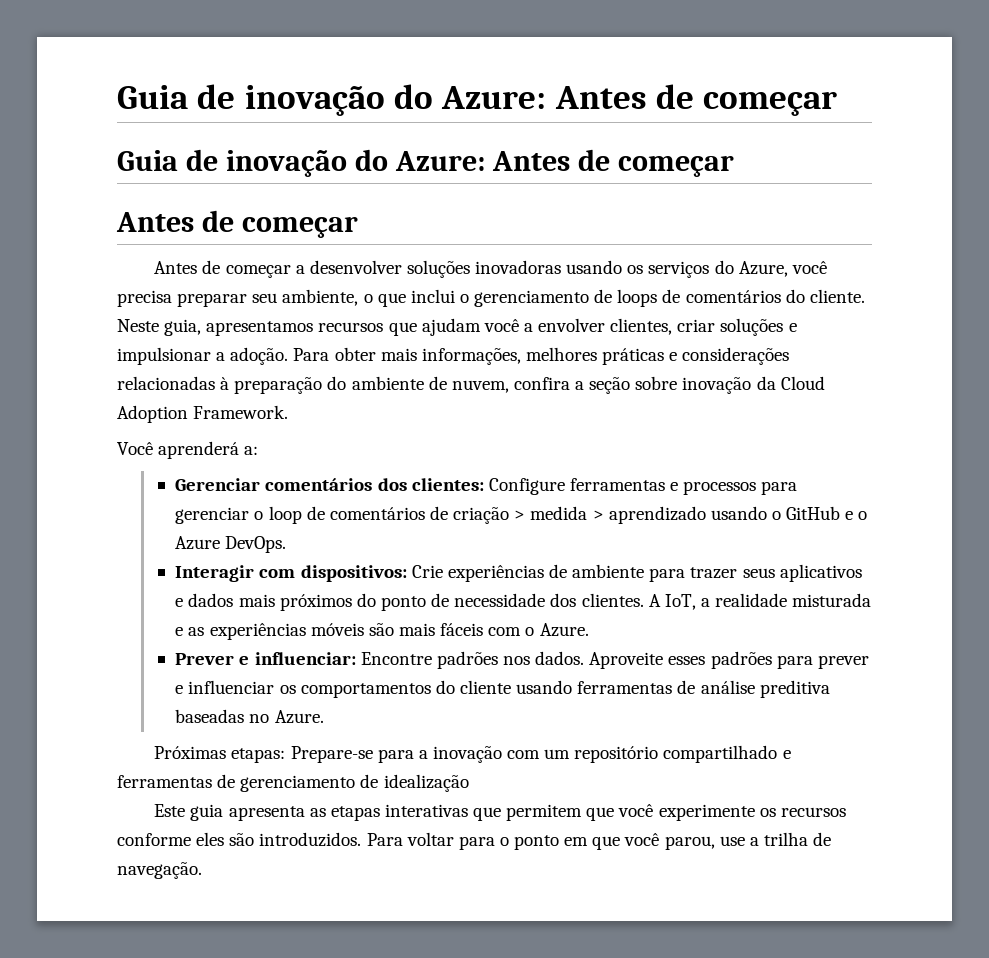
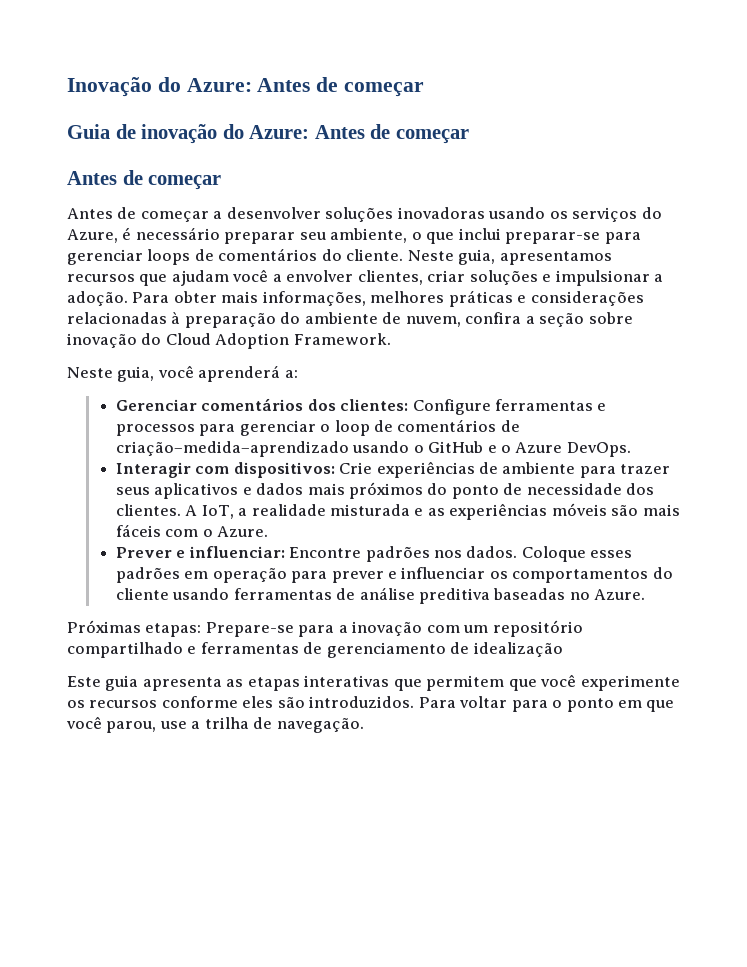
[117,84,385,116] Guia de inovação -> [67,77,152,97] Inovação
[791,261,827,274] [117,290,172,307] você precisa -> [122,227,220,240] é necessário
[459,289,613,307] o gerenciamento de -> [505,232,641,244] [67,249,143,265] preparar-se para gerenciar
[756,376,776,390] da -> [141,333,162,345] do
[117,442,153,455] Você -> [67,365,194,382] Neste guia, você
[453,506,706,524] criação > medida > aprendizado -> [115,441,349,457] criação–medida–aprendizado
[589,652,664,669] Aproveite -> [521,546,586,562] Coloque
(772, 660) none -> [184,568,287,583] em operação

